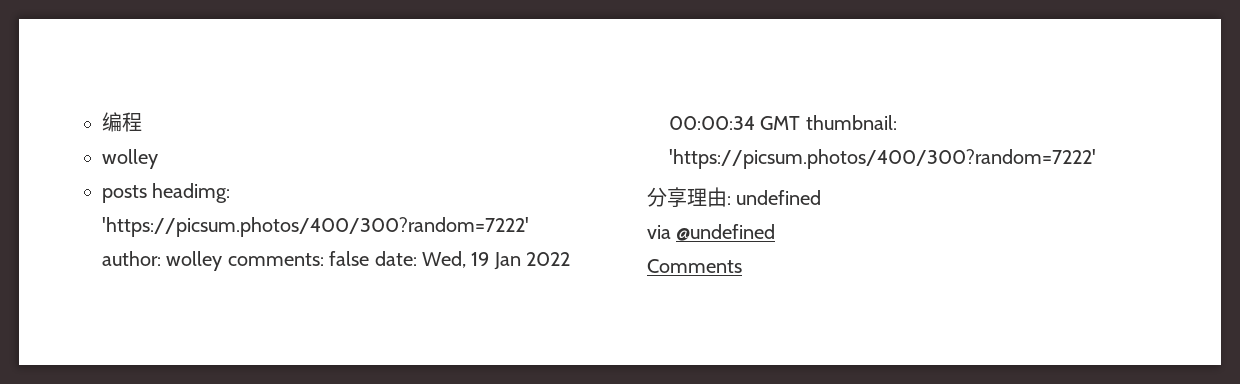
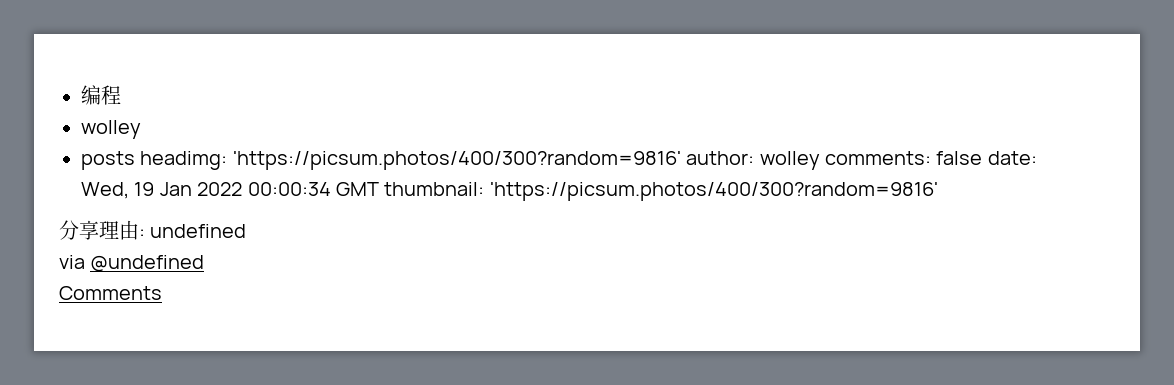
[102,217,529,237] 'https://picsum.photos/400/300?random=7222' -> [232,151,681,170] 'https://picsum.photos/400/300?random=9816'
[669,149,1096,169] 'https://picsum.photos/400/300?random=7222' -> [489,182,938,201] 'https://picsum.photos/400/300?random=9816'

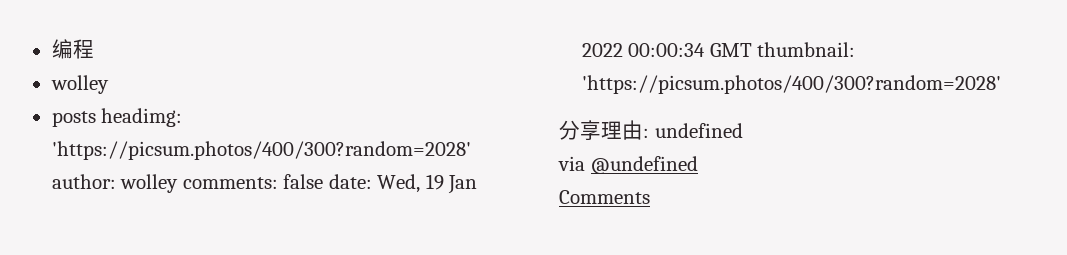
[232,151,681,170] 'https://picsum.photos/400/300?random=9816' -> [51,141,471,160] 'https://picsum.photos/400/300?random=2028'
[489,182,938,201] 'https://picsum.photos/400/300?random=9816' -> [581,75,1001,94] 'https://picsum.photos/400/300?random=2028'

